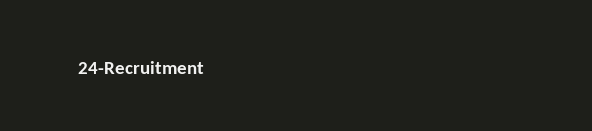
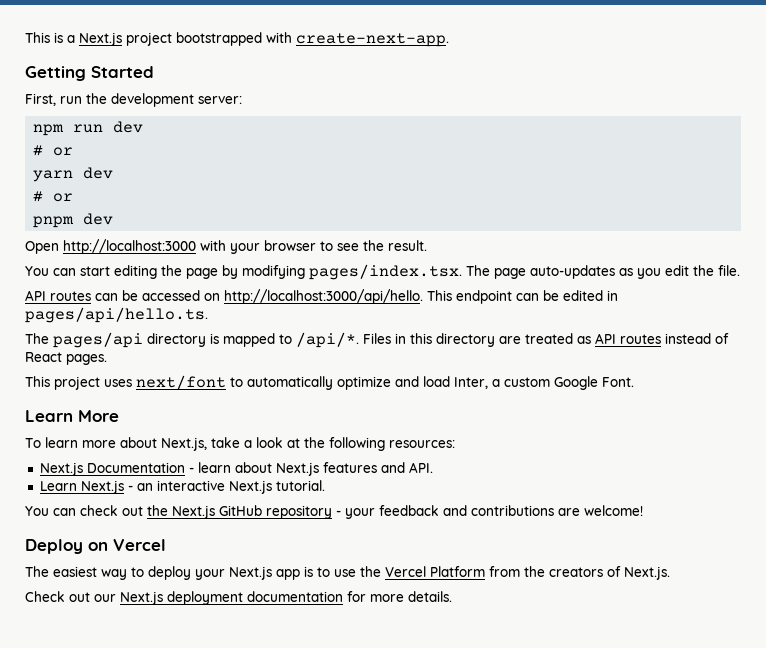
[78,61,204,74] 24-Recruitment -> [25,32,449,47] [25,66,154,81] [25,93,242,107] [33,121,144,136] [33,145,74,156] [33,167,114,182] [33,191,74,202] [33,213,114,228] [25,239,427,254] [25,264,740,280] [25,289,618,304] [25,307,208,323] [25,332,729,348] [25,352,107,365] [25,375,634,390] [25,410,119,422] [25,437,455,451] [39,462,433,476] [39,480,325,494] [25,505,643,519] [25,539,166,554] [25,566,670,580] [25,591,452,605] This is a Next.js project bootstrapped with create-next-app. // Getting Started // First, run the development server: // npm run dev // # or // yarn dev // # or // pnpm dev // Open http://localhost:3000 with your browser to see the result. // You can start editing the page by modifying pages/index.tsx. The page auto-updates as you edit the file. // API routes can be accessed on http://localhost:3000/api/hello. This endpoint can be edited in pages/api/hello.ts. // The pages/api directory is mapped to /api/*. Files in this directory are treated as API routes instead of React pages. // This project uses next/font to automatically optimize and load Inter, a custom Google Font. // Learn More // To learn more about Next.js, take a look at the following resources: // Next.js Documentation - learn about Next.js features and API. // Learn Next.js - an interactive Next.js tutorial. // You can check out the Next.js GitHub repository - your feedback and contributions are welcome! // Deploy on Vercel // The easiest way to deploy your Next.js app is to use the Vercel Platform from the creators of Next.js. // Check out our Next.js deployment documentation for more details.

